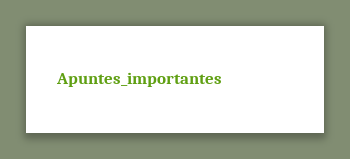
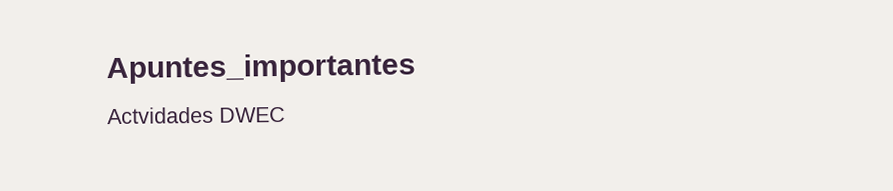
(222, 79) none -> [107,106,286,125] // Actvidades DWEC

